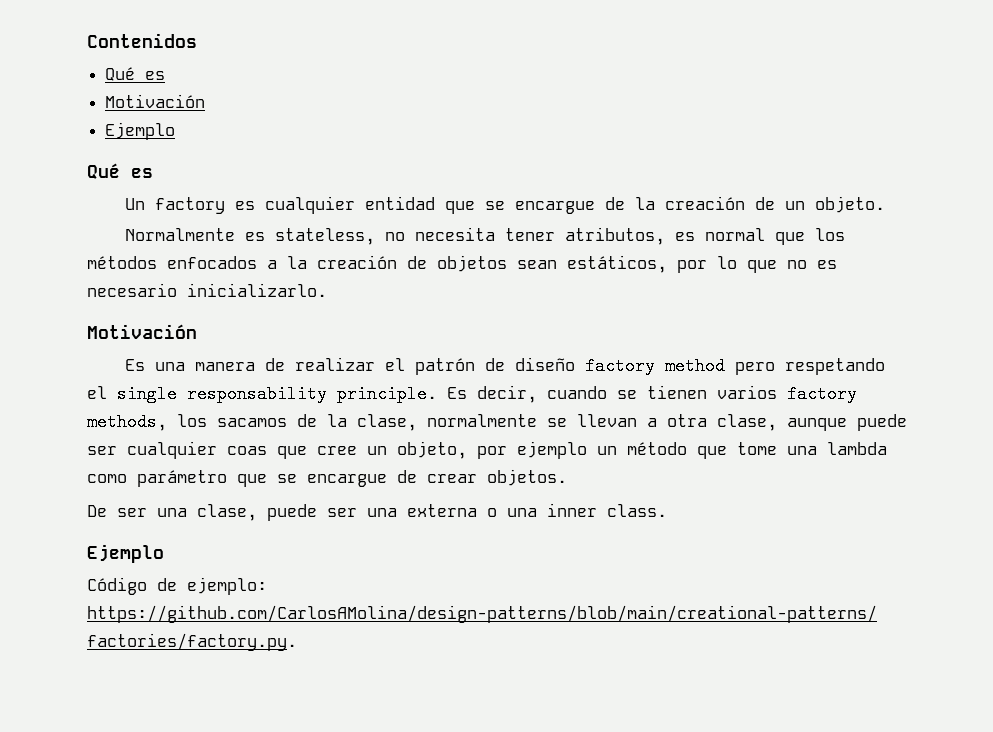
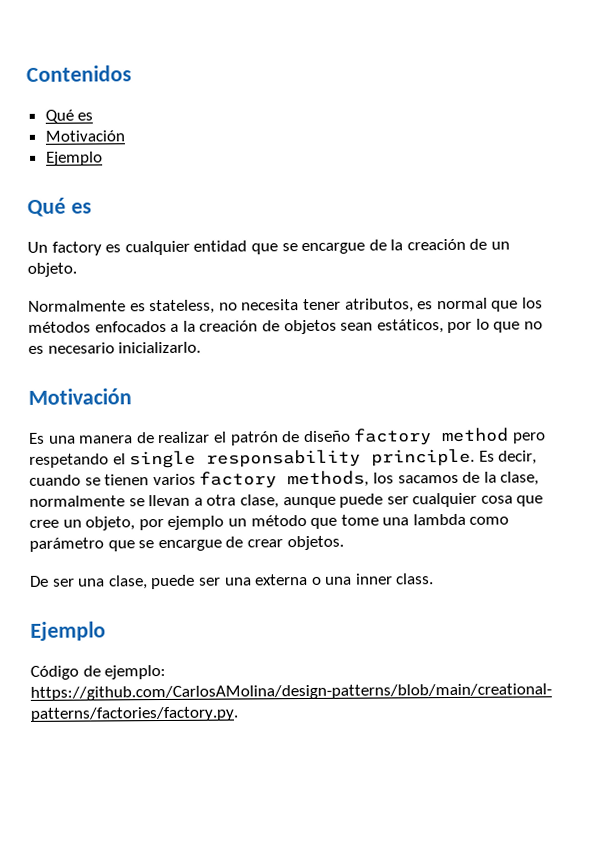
[227,446,267,455] coas -> [480,495,513,504] cosa

